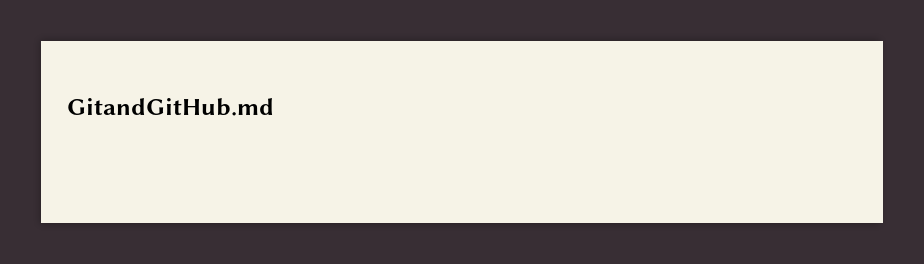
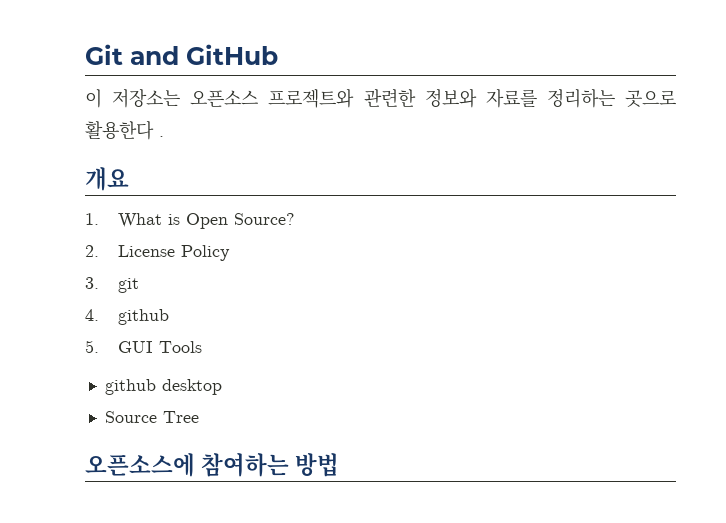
[67,98,274,116] GitandGitHub.md -> [85,44,278,65] [85,88,676,108] [85,120,164,140] [85,167,129,191] [85,213,296,229] [85,245,231,261] [85,277,140,293] [85,309,170,325] [85,340,203,353] [104,379,222,395] [104,411,199,423] [85,453,340,477] Git and GitHub // 이 저장소는 오픈소스 프로젝트와 관련한 정보와 자료를 정리하는 곳으로 활용한다 . // 개요 // 1. What is Open Source? // 2. License Policy // 3. git // 4. github // 5. GUI Tools // github desktop // Source Tree // 오픈소스에 참여하는 방법

